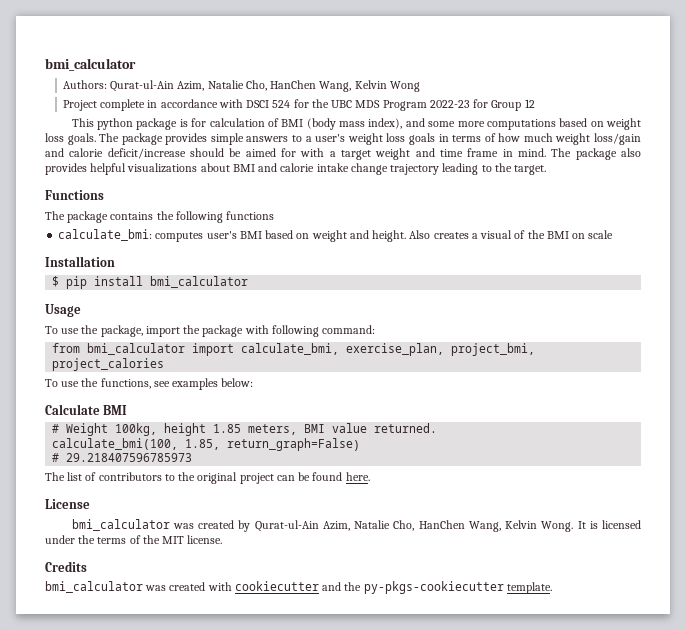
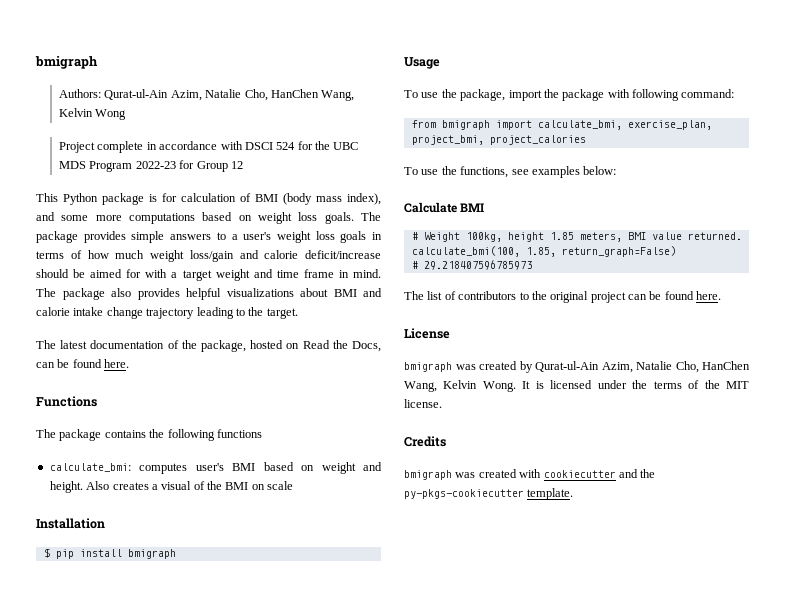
[45,58,136,71] bmi_calculator -> [35,56,98,69] bmigraph
[96,118,133,130] python -> [63,193,98,205] Python
(547, 170) none -> [36,340,381,352] [36,359,130,368] // The latest documentation of the package, hosted on Read the Docs, can be found here.
[150,276,249,288] bmi_calculator -> [127,549,176,559] bmigraph
[87,343,186,355] bmi_calculator -> [441,120,490,130] bmigraph
[71,519,170,531] bmi_calculator -> [404,362,452,372] bmigraph
[45,581,143,593] bmi_calculator -> [404,470,452,480] bmigraph

